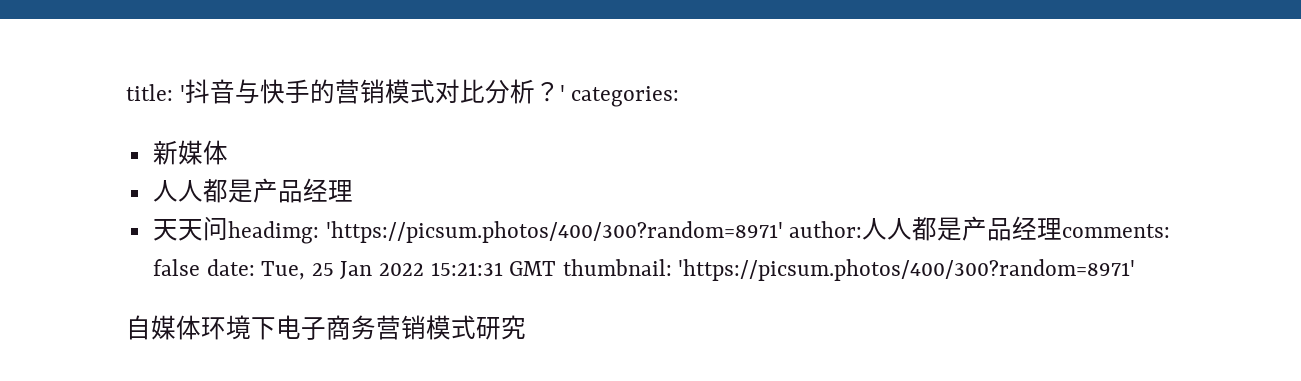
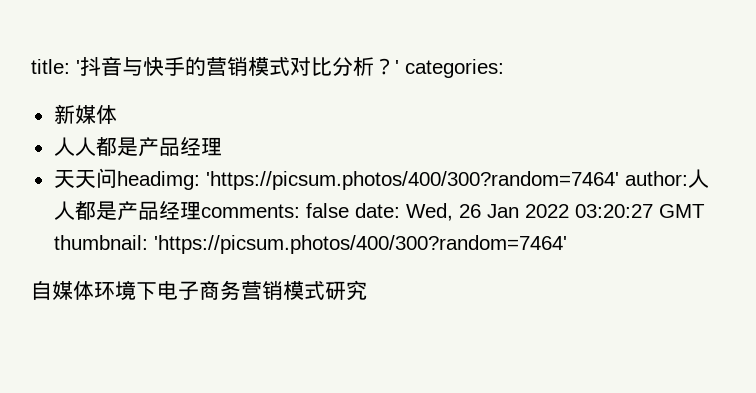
[325,221,783,243] 'https://picsum.photos/400/300?random=8971' -> [205,171,619,190] 'https://picsum.photos/400/300?random=7464'
[261,261,334,280] Tue, 25 -> [405,203,481,221] Wed, 26
[430,262,503,276] 15:21:31 -> [574,204,653,218] 03:20:27
[678,259,1136,281] 'https://picsum.photos/400/300?random=8971' -> [153,235,567,254] 'https://picsum.photos/400/300?random=7464'

